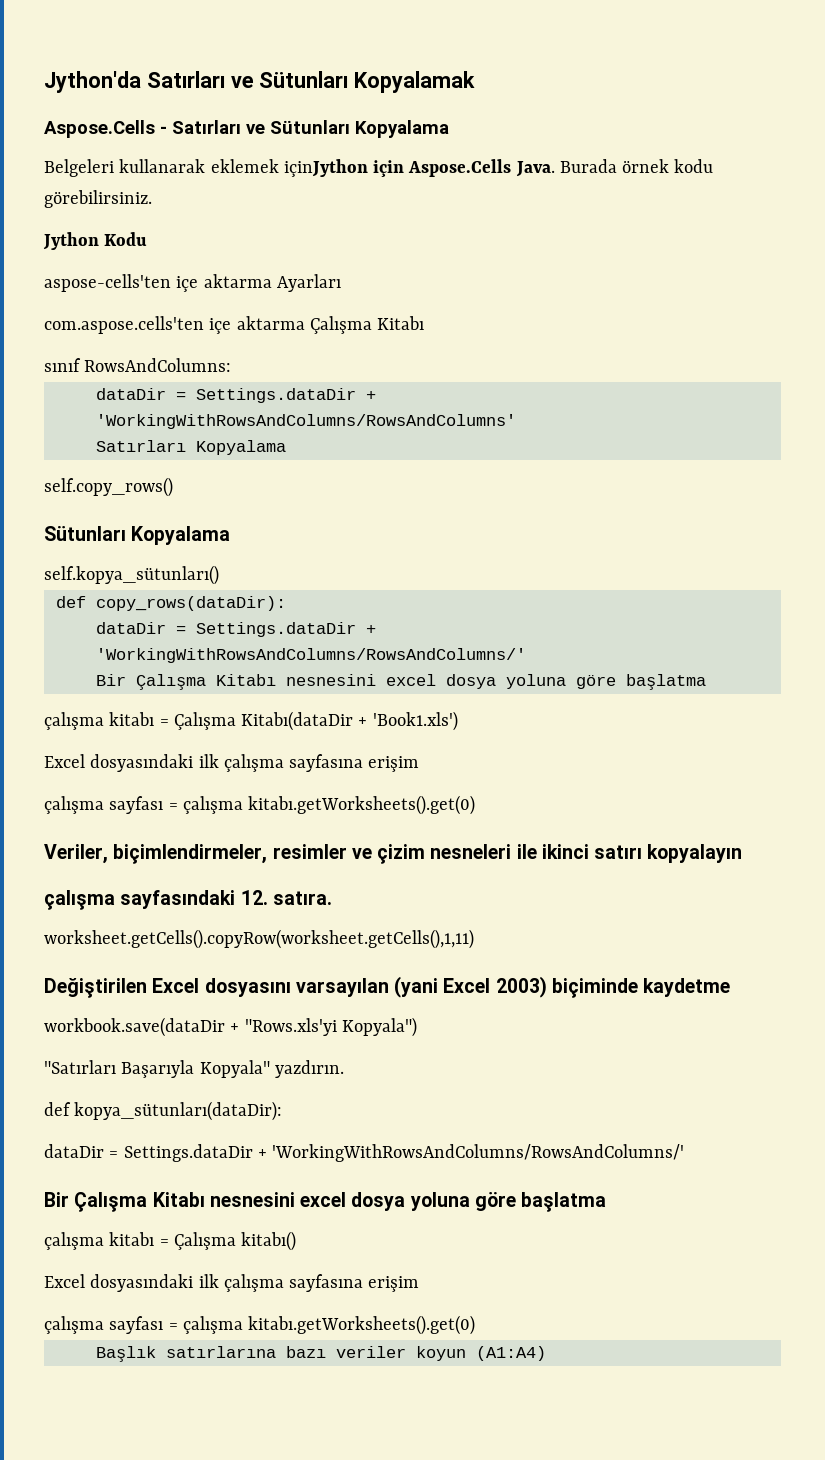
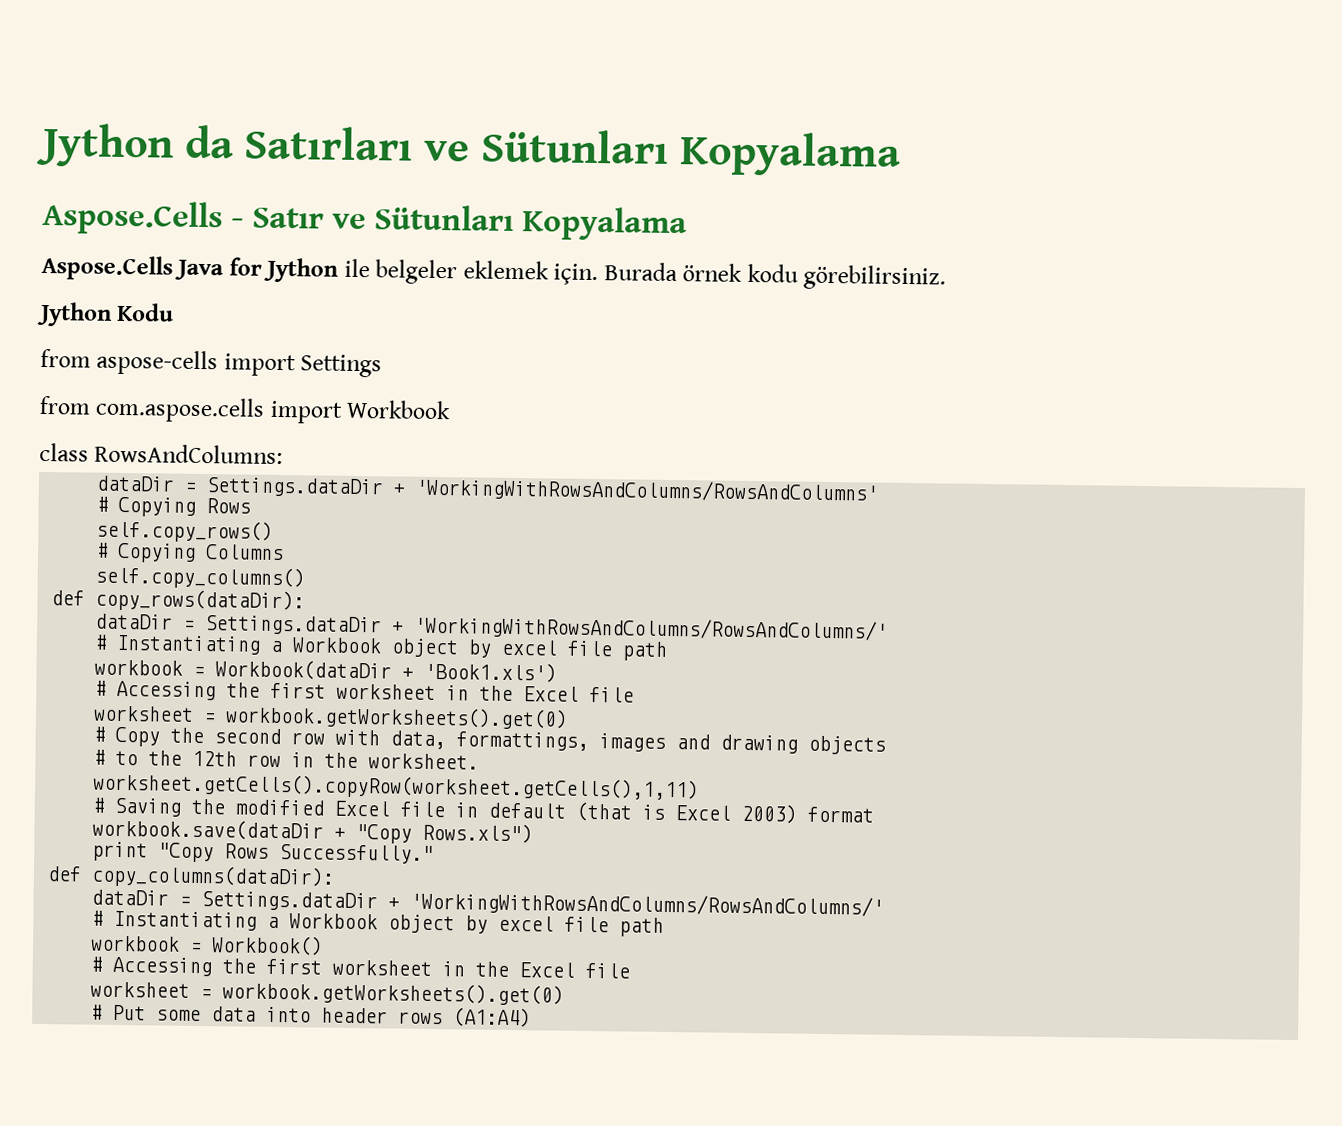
[44,71,476,93] [44,120,449,138] [44,159,555,177] Jython'da Satırları ve Sütunları Kopyalamak // Aspose.Cells - Satırları ve Sütunları Kopyalama // Belgeleri kullanarak eklemek içinJython için Aspose.Cells Java. -> [36,122,901,177] [42,199,687,242] [41,254,599,286] Jython da Satırları ve Sütunları Kopyalama // Aspose.Cells - Satır ve Sütunları Kopyalama // Aspose.Cells Java for Jython ile belgeler eklemek için.
[44,274,341,292] [44,316,425,334] [44,358,81,372] aspose-cells'ten içe aktarma Ayarları // com.aspose.cells'ten içe aktarma Çalışma Kitabı // sınıf -> [40,348,383,378] [39,395,452,424] [39,442,89,462] from aspose-cells import Settings // from com.aspose.cells import Workbook // class
[95,440,286,455] [44,477,173,497] [44,526,231,545] [44,565,219,585] Satırları Kopyalama // self.copy_rows() // Sütunları Kopyalama // self.kopya_sütunları() -> [96,496,252,517] [96,519,274,543] [96,542,285,563] [95,565,306,590] # Copying Rows // self.copy_rows() // # Copying Columns // self.copy_columns()
[95,674,706,690] [44,711,458,731] [44,754,420,772] [44,795,476,815] [44,844,743,864] [44,890,332,910] [44,929,474,949] [44,976,731,998] [44,1017,417,1037] [44,1060,344,1078] [44,1101,283,1121] [44,1144,685,1162] [44,1192,607,1212] [44,1231,297,1251] [44,1274,420,1292] [44,1315,476,1335] [95,1346,466,1362] Bir Çalışma Kitabı nesnesini excel dosya yoluna göre başlatma // çalışma kitabı = Çalışma Kitabı(dataDir + 'Book1.xls') // Excel dosyasındaki ilk çalışma sayfasına erişim // çalışma sayfası = çalışma kitabı.getWorksheets().get(0) // Veriler, biçimlendirmeler, resimler ve çizim nesneleri ile ikinci satırı kopyalayın // çalışma sayfasındaki 12. satıra. // worksheet.getCells().copyRow(worksheet.getCells(),1,11) // Değiştirilen Excel dosyasını varsayılan (yani Excel 2003) biçiminde kaydetme // workbook.save(dataDir + "Rows.xls'yi Kopyala") // "Satırları Başarıyla Kopyala" yazdırın. // def kopya_sütunları(dataDir): // dataDir = Settings.dataDir + 'WorkingWithRowsAndColumns/RowsAndColumns/' // Bir Çalışma Kitabı nesnesini excel dosya yoluna göre başlatma // çalışma kitabı = Çalışma kitabı() // Excel dosyasındaki ilk çalışma sayfasına erişim // çalışma sayfası = çalışma kitabı.getWorksheets().get(0) // Başlık satırlarına bazı veriler koyun -> [94,634,668,661] [94,659,558,683] [94,680,635,703] [93,705,569,730] [93,726,887,755] [93,749,480,770] [93,772,700,802] [92,797,875,824] [92,818,534,844] [92,841,435,865] [47,864,336,889] [91,889,885,918] [91,910,665,937] [91,935,324,956] [90,956,631,979] [90,981,565,1006] [90,1004,444,1025] # Instantiating a Workbook object by excel file path // workbook = Workbook(dataDir + 'Book1.xls') // # Accessing the first worksheet in the Excel file // worksheet = workbook.getWorksheets().get(0) // # Copy the second row with data, formattings, images and drawing objects // # to the 12th row in the worksheet. // worksheet.getCells().copyRow(worksheet.getCells(),1,11) // # Saving the modified Excel file in default (that is Excel 2003) format // workbook.save(dataDir + "Copy Rows.xls") // print "Copy Rows Successfully." // def copy_columns(dataDir): // dataDir = Settings.dataDir + 'WorkingWithRowsAndColumns/RowsAndColumns/' // # Instantiating a Workbook object by excel file path // workbook = Workbook() // # Accessing the first worksheet in the Excel file // worksheet = workbook.getWorksheets().get(0) // # Put some data into header rows

